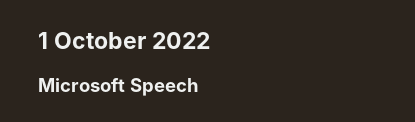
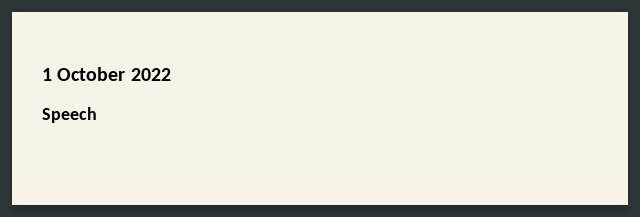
[38,78,125,92] Microsoft -> (171, 74) none

